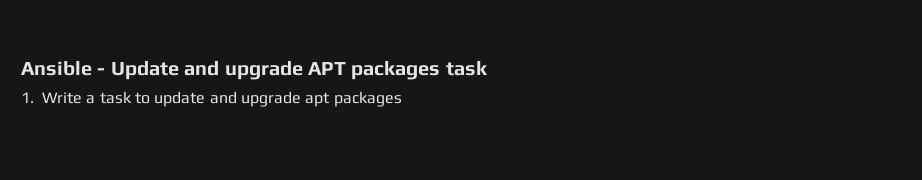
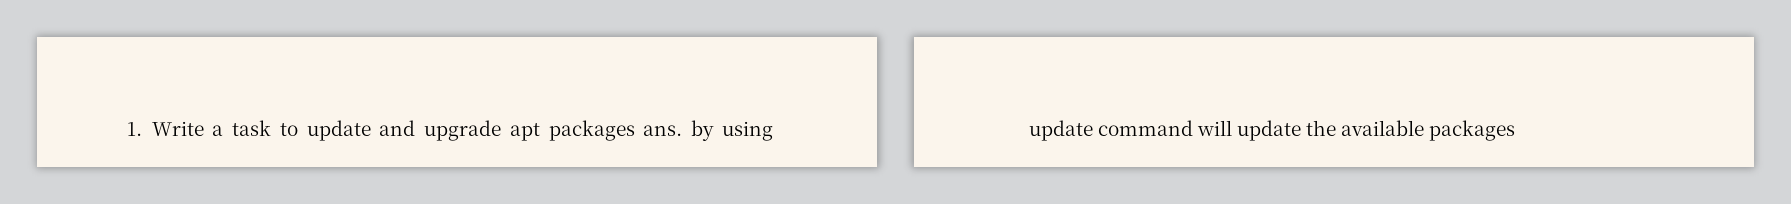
[21,61,488,80] Ansible - Update and upgrade APT packages task // -> (127, 129) none
(402, 99) none -> [643,120,1516,141] ans. by using update command will update the available packages

